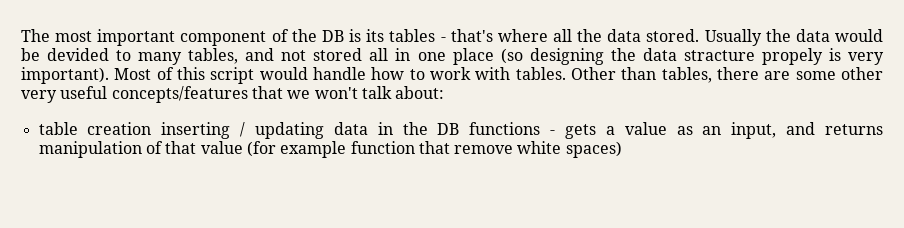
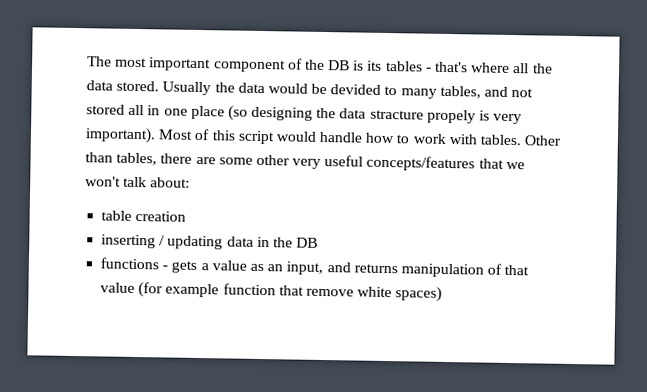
(152, 128) none -> (187, 216) //
(460, 129) none -> (319, 242) //

